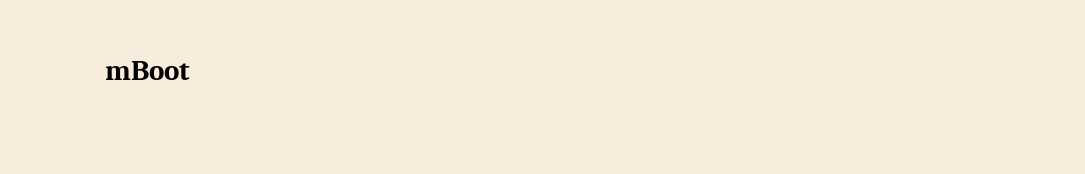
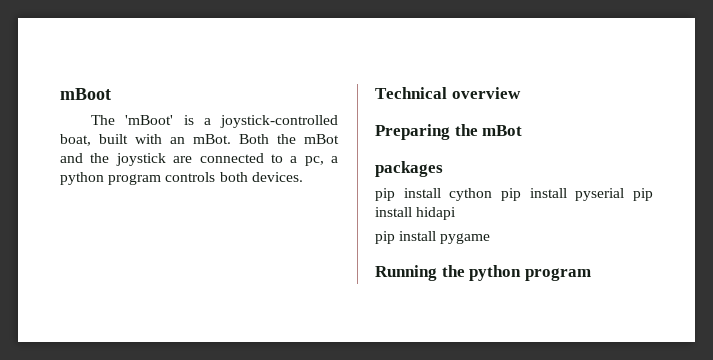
(190, 70) none -> [91,115,338,128] [60,134,339,146] [60,153,338,166] [60,172,303,185] [375,87,521,99] [375,124,523,140] [375,161,443,177] [375,188,653,201] [375,207,457,220] [375,231,491,244] [375,265,591,281] // The 'mBoot' is a joystick-controlled boat, built with an mBot. Both the mBot and the joystick are connected to a pc, a python program controls both devices. // Technical overview // Preparing the mBot // packages // pip install cython pip install pyserial pip install hidapi // pip install pygame // Running the python program

